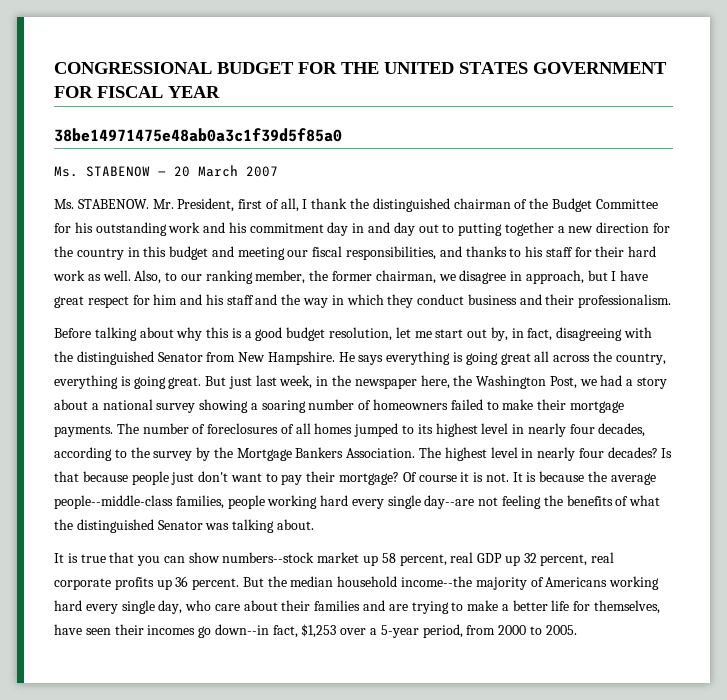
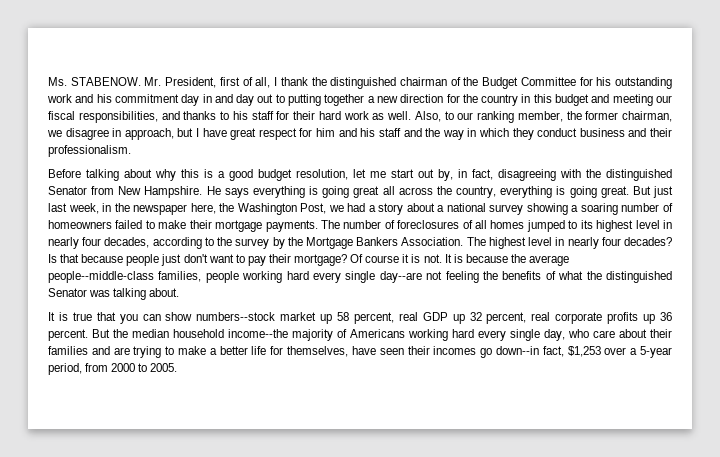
[54,62,667,74] [54,86,220,98] [54,128,342,142] [54,165,278,177] CONGRESSIONAL BUDGET FOR THE UNITED STATES GOVERNMENT FOR FISCAL YEAR // 38be14971475e48ab0a3c1f39d5f85a0 // Ms. STABENOW — 20 March 2007 // -> (48, 81) none

